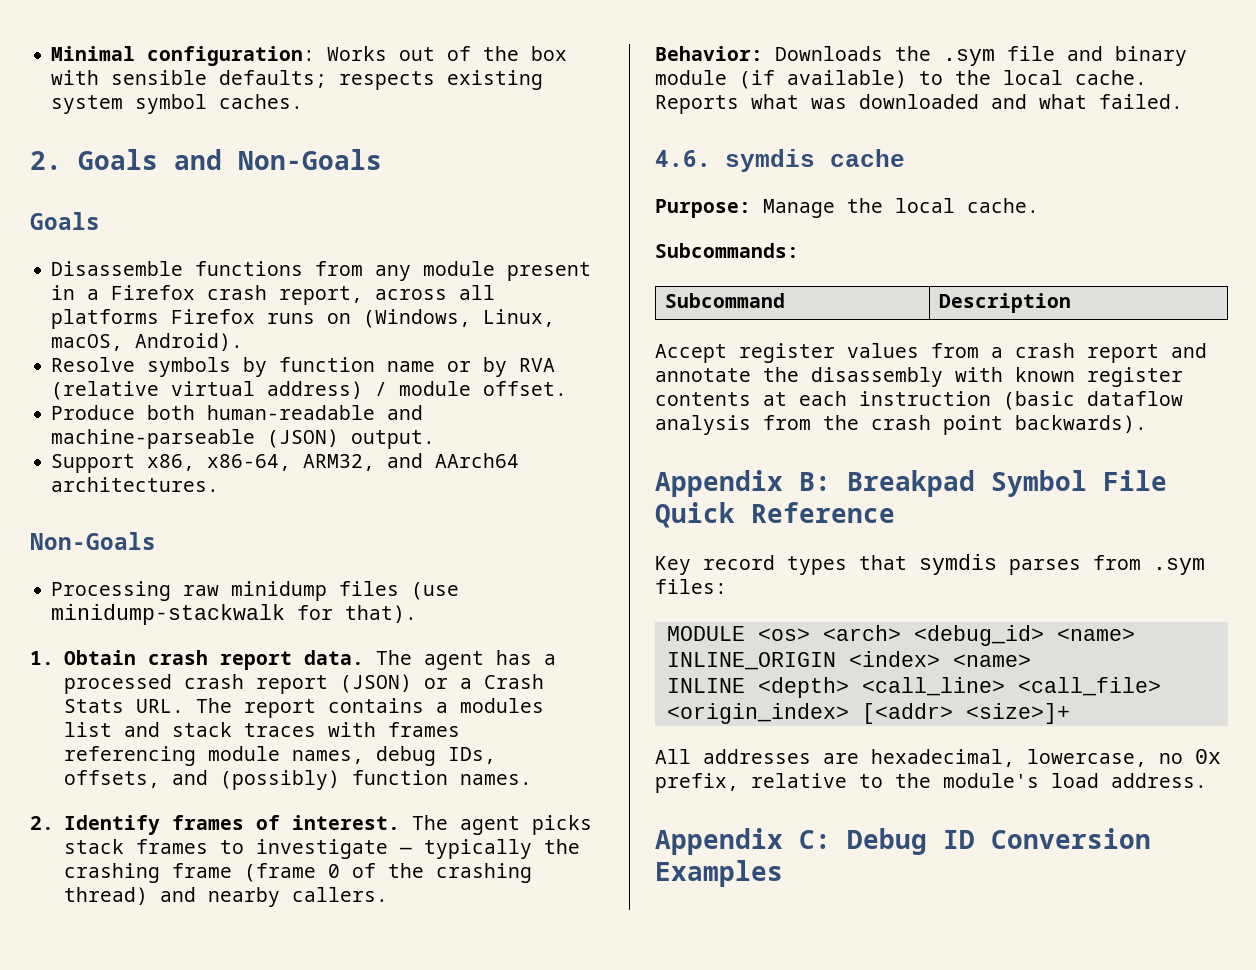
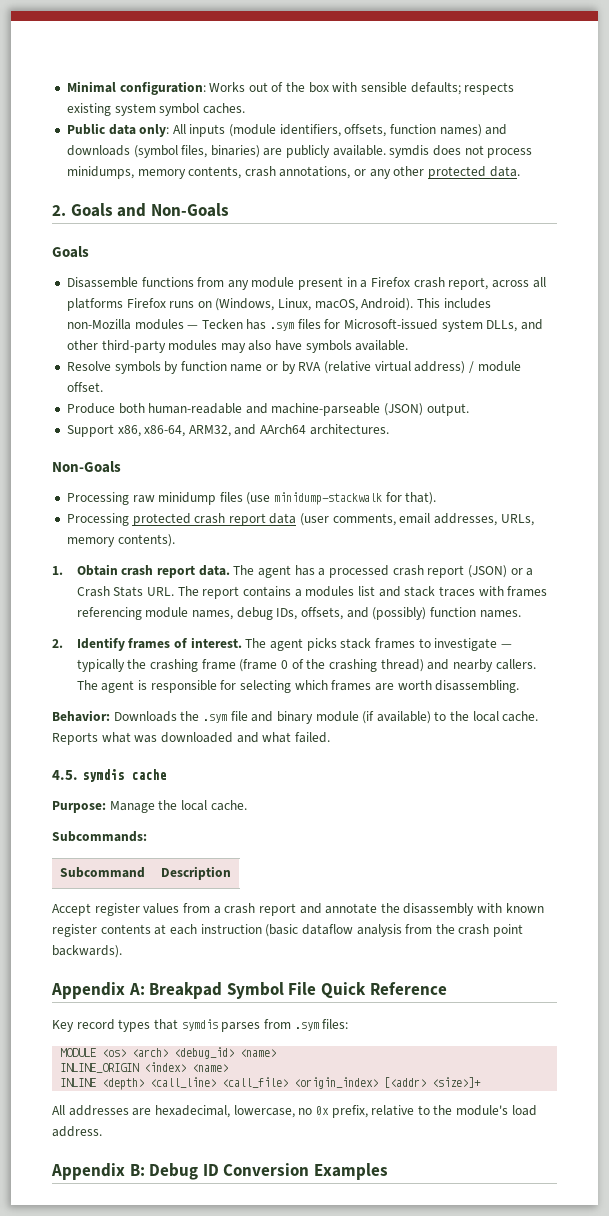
(304, 101) none -> [66,123,508,137] [66,145,533,158] [66,166,520,179] // Public data only: All inputs (module identifiers, offsets, function names) and downloads (symbol files, binaries) are publicly available. symdis does not process minidumps, memory contents, crash annotations, or any other protected data.
(244, 342) none -> [417,298,491,309] [66,319,543,332] [66,340,409,353] This includes non-Mozilla modules — Tecken has .sym files for Microsoft-issued system DLLs, and other third-party modules may also have symbols available.
(418, 614) none -> [66,513,534,526] [66,534,175,547] // Processing protected crash report data (user comments, email addresses, URLs, memory contents).
(388, 894) none -> [76,680,520,693] The agent is responsible for selecting which frames are worth disassembling.
[655,150,711,167] 4.6. -> [52,770,78,780] 4.5.
[799,472,831,491] B: -> [128,983,145,995] A:
[799,830,831,849] C: -> [129,1164,145,1176] B:

